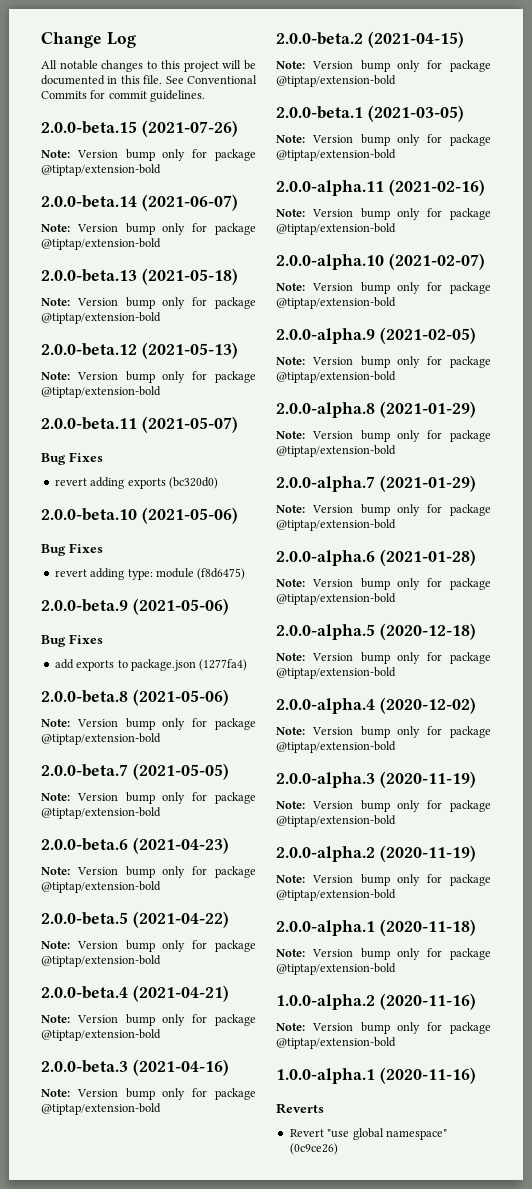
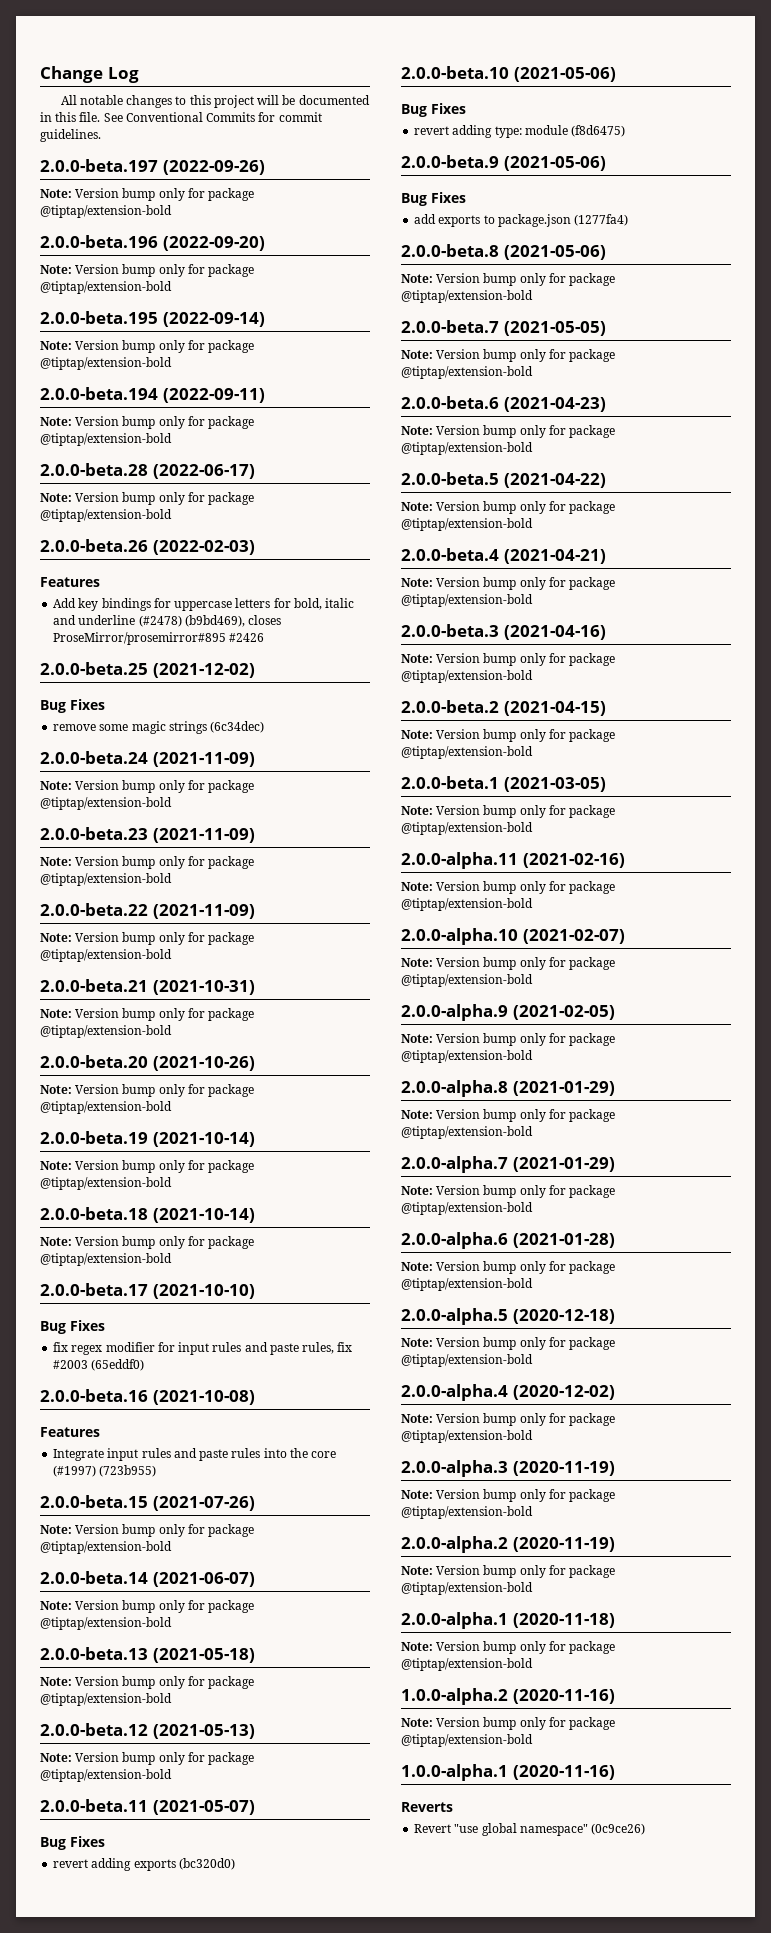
(206, 96) none -> [40,159,265,175] [40,188,255,201] [40,205,172,218] [40,235,265,251] [40,264,255,277] [40,281,172,294] [40,311,265,327] [40,340,255,353] [40,357,172,370] [40,387,265,403] [40,416,255,429] [40,433,172,446] [40,463,255,479] [40,492,255,505] [40,509,172,522] [40,539,255,555] [40,577,100,587] [53,598,355,611] [53,615,282,627] [53,632,265,645] [40,662,255,678] [40,699,105,713] [53,721,265,734] [40,751,255,767] [40,780,255,793] [40,797,172,810] [40,827,255,843] [40,856,255,869] [40,873,172,886] [40,903,255,919] [40,932,255,945] [40,949,172,962] [40,979,255,995] [40,1008,255,1021] [40,1025,172,1038] [40,1055,255,1071] [40,1084,255,1097] [40,1101,172,1114] [40,1131,255,1147] [40,1160,255,1173] [40,1177,172,1190] [40,1207,255,1223] [40,1236,255,1249] [40,1253,172,1266] [40,1283,255,1299] [40,1320,105,1334] [53,1342,353,1355] [53,1359,145,1371] [40,1389,255,1405] [40,1427,100,1437] [53,1448,337,1461] [53,1465,157,1477] // 2.0.0-beta.197 (2022-09-26) // Note: Version bump only for package @tiptap/extension-bold // 2.0.0-beta.196 (2022-09-20) // Note: Version bump only for package @tiptap/extension-bold // 2.0.0-beta.195 (2022-09-14) // Note: Version bump only for package @tiptap/extension-bold // 2.0.0-beta.194 (2022-09-11) // Note: Version bump only for package @tiptap/extension-bold // 2.0.0-beta.28 (2022-06-17) // Note: Version bump only for package @tiptap/extension-bold // 2.0.0-beta.26 (2022-02-03) // Features // Add key bindings for uppercase letters for bold, italic and underline (#2478) (b9bd469), closes ProseMirror/prosemirror#895 #2426 // 2.0.0-beta.25 (2021-12-02) // Bug Fixes // remove some magic strings (6c34dec) // 2.0.0-beta.24 (2021-11-09) // Note: Version bump only for package @tiptap/extension-bold // 2.0.0-beta.23 (2021-11-09) // Note: Version bump only for package @tiptap/extension-bold // 2.0.0-beta.22 (2021-11-09) // Note: Version bump only for package @tiptap/extension-bold // 2.0.0-beta.21 (2021-10-31) // Note: Version bump only for package @tiptap/extension-bold // 2.0.0-beta.20 (2021-10-26) // Note: Version bump only for package @tiptap/extension-bold // 2.0.0-beta.19 (2021-10-14) // Note: Version bump only for package @tiptap/extension-bold // 2.0.0-beta.18 (2021-10-14) // Note: Version bump only for package @tiptap/extension-bold // 2.0.0-beta.17 (2021-10-10) // Bug Fixes // fix regex modifier for input rules and paste rules, fix #2003 (65eddf0) // 2.0.0-beta.16 (2021-10-08) // Features // Integrate input rules and paste rules into the core (#1997) (723b955)

